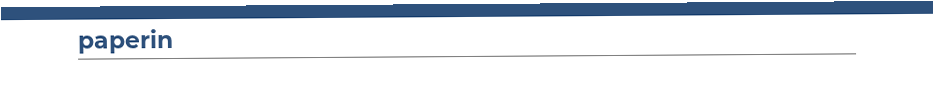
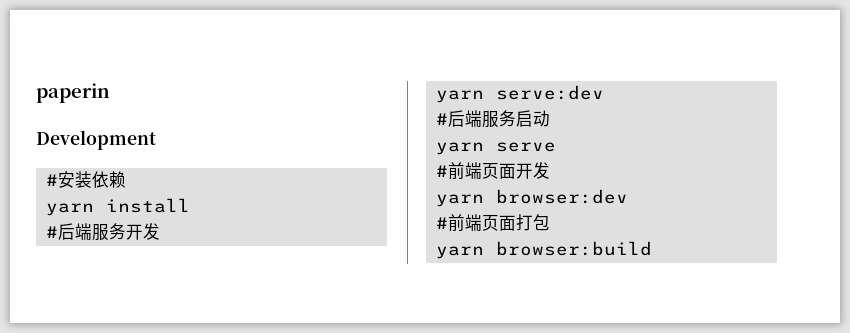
(174, 41) none -> [36,130,156,150] [45,171,126,188] [45,198,190,216] [45,223,160,241] [435,85,604,103] [435,110,550,128] [435,142,556,155] [435,162,550,180] [435,189,628,207] [435,214,550,232] [435,241,652,259] // Development // #安装依赖 // yarn install // #后端服务开发 // yarn serve:dev // #后端服务启动 // yarn serve // #前端页面开发 // yarn browser:dev // #前端页面打包 // yarn browser:build

